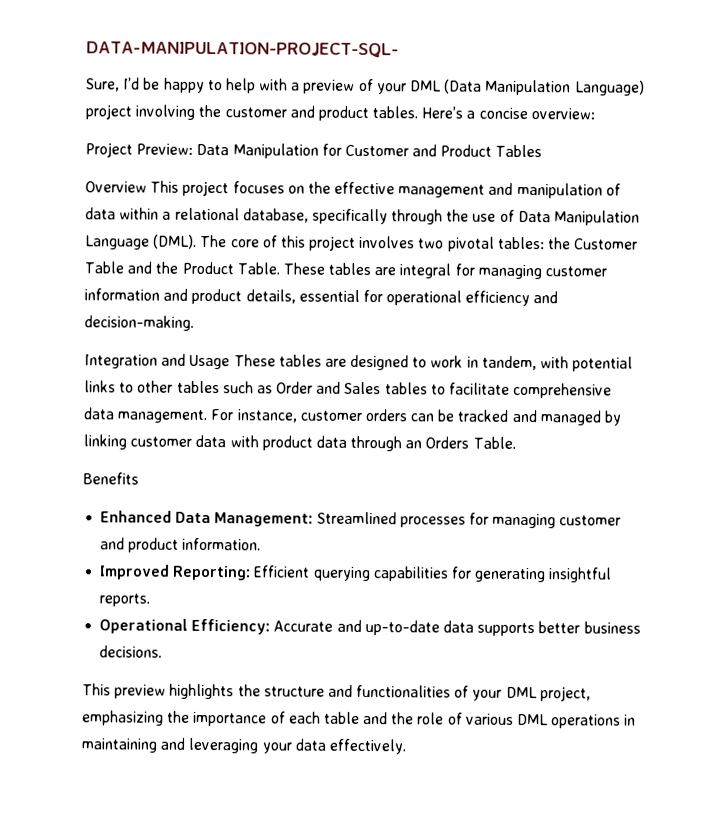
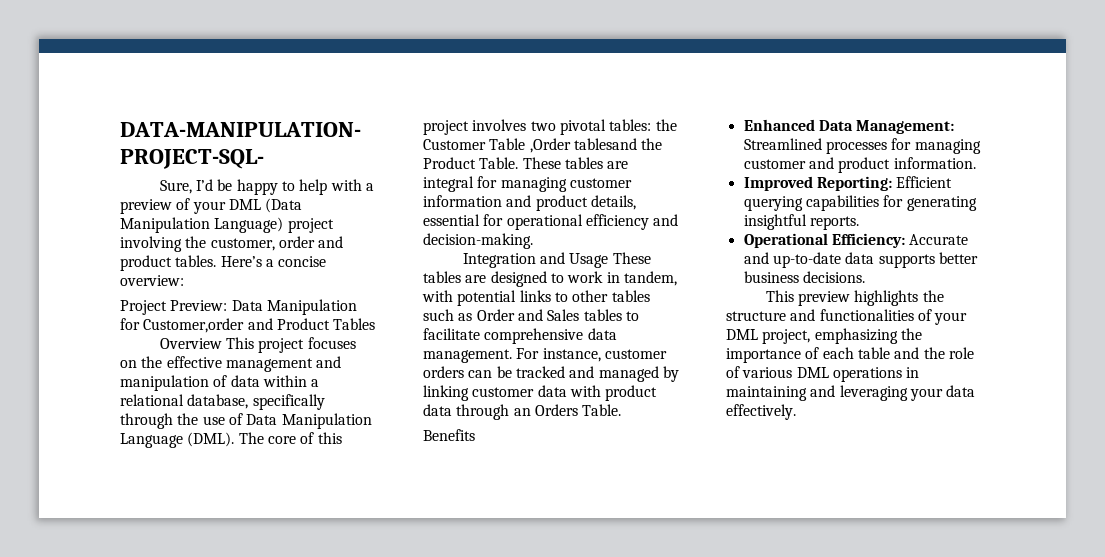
[224,107,287,118] customer -> [210,236,315,251] customer, order
[344,144,409,157] Customer -> [143,318,245,333] Customer,order
[127,261,153,274] and -> [529,138,637,153] ,Order tablesand

